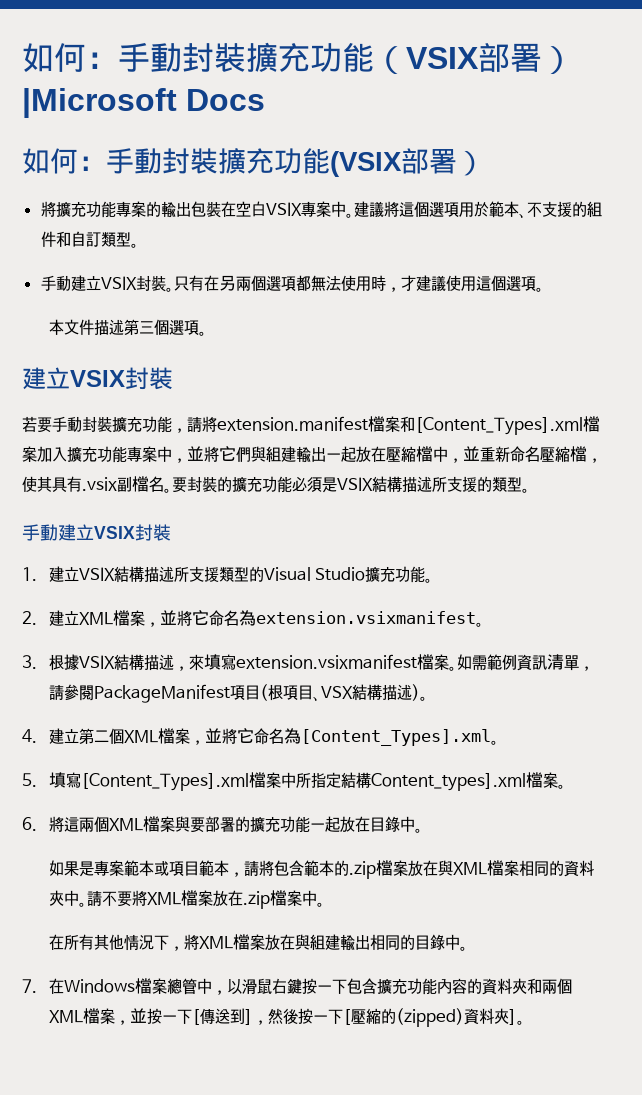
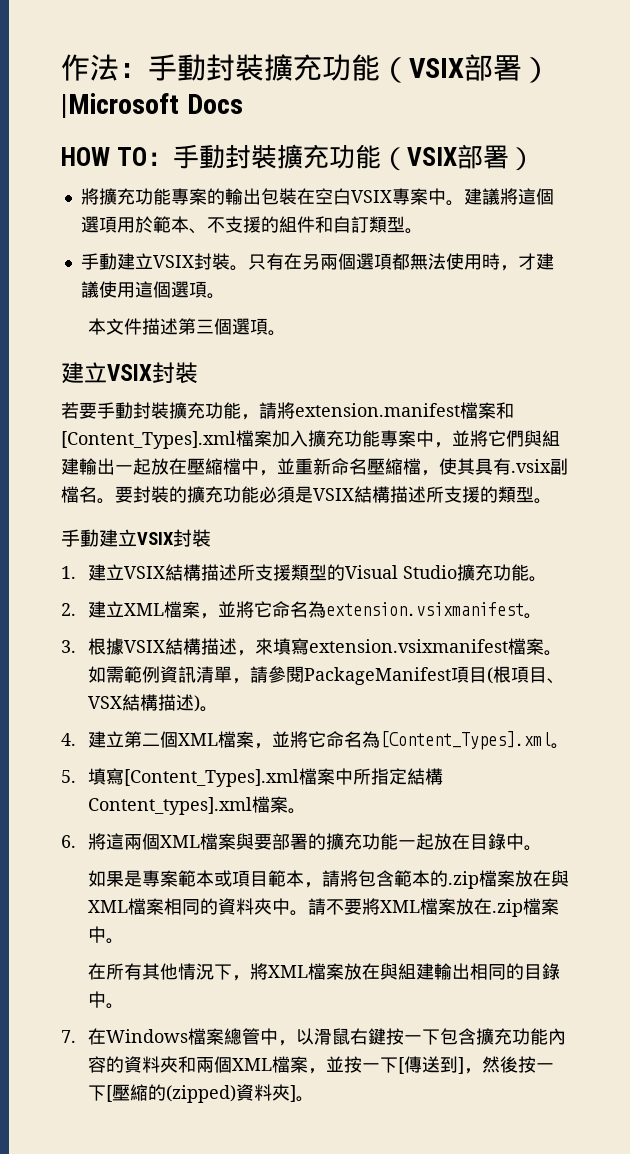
[22,43,86,72] 如何 -> [61,54,119,81] 作法
[22,148,402,177] 如何：手動封裝擴充功能(VSIX -> [61,144,457,171] HOW TO：手動封裝擴充功能（VSIX

